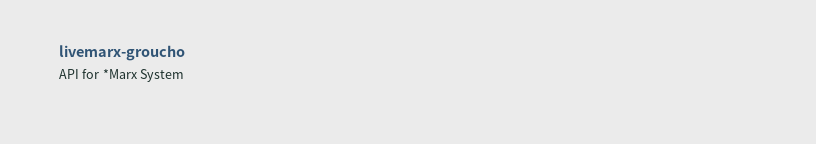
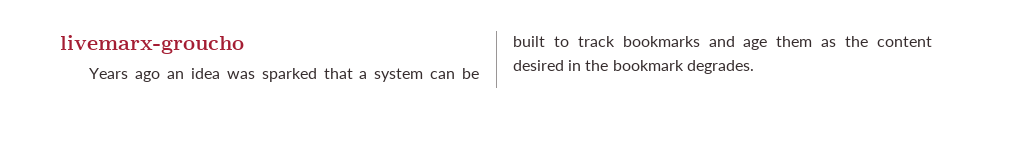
[59,69,185,82] API for *Marx System -> [89,68,479,82] [513,36,932,50] [513,60,754,74] Years ago an idea was sparked that a system can be built to track bookmarks and age them as the content desired in the bookmark degrades.

